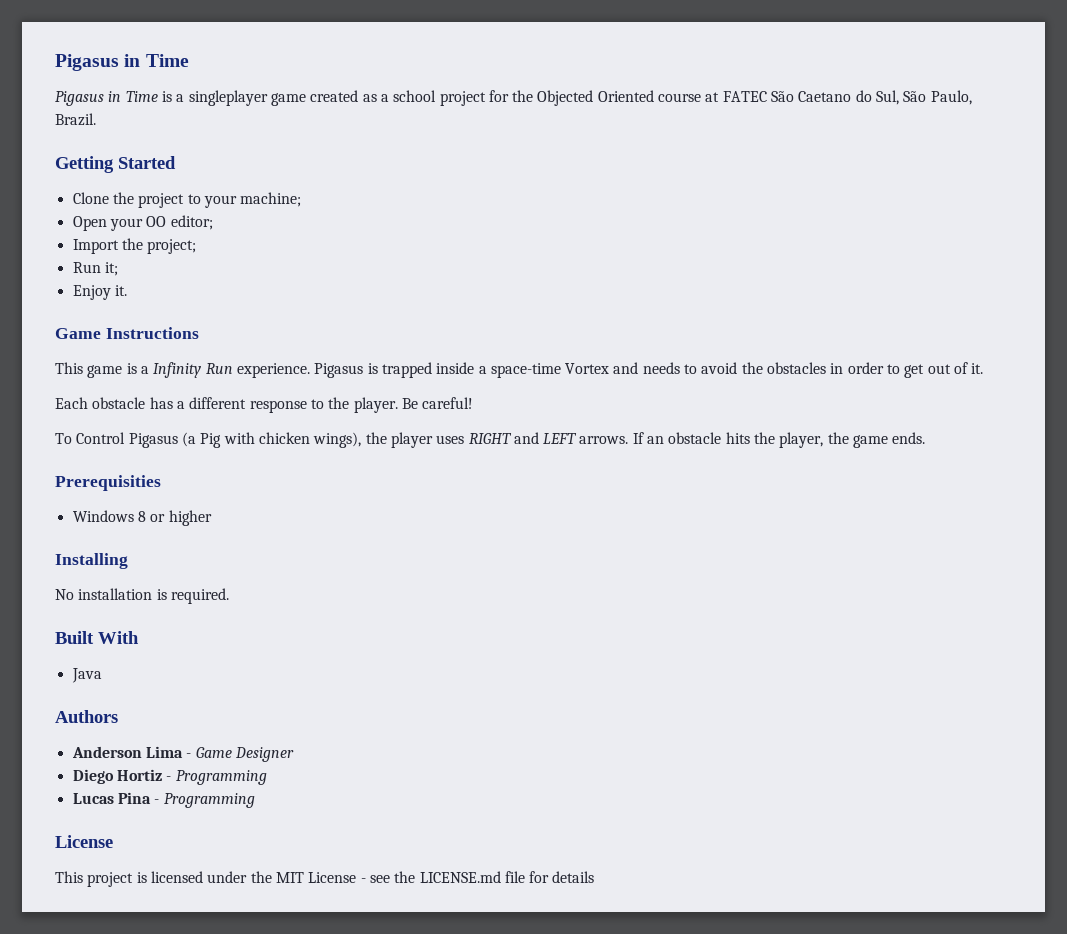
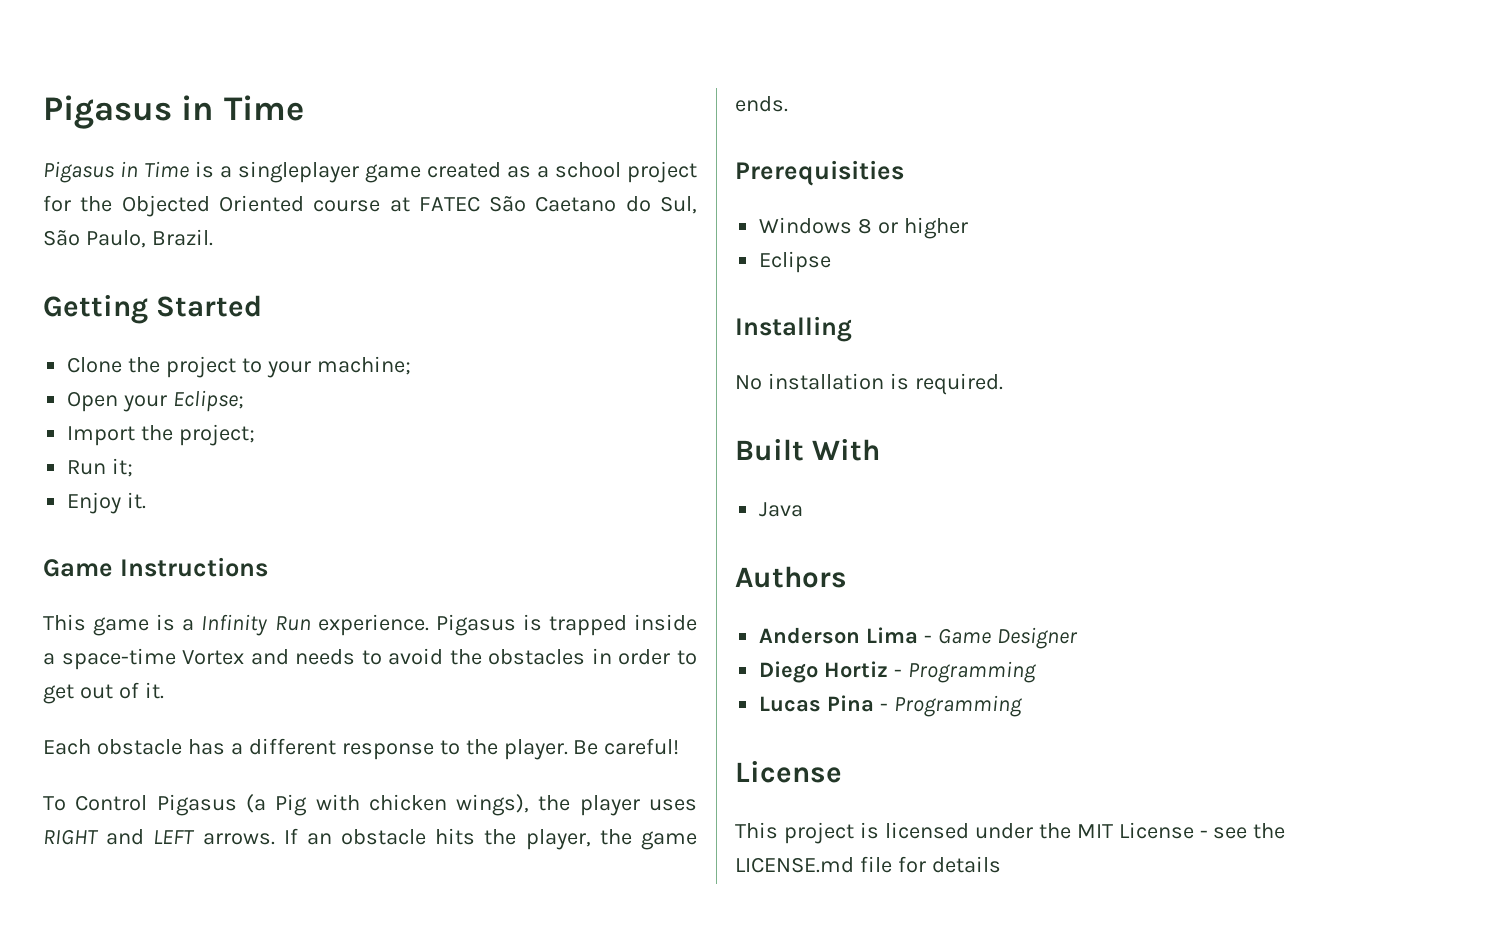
[146,215,213,230] OO editor; -> [173,390,245,412] Eclipse;
(212, 518) none -> [759,251,832,273] // Eclipse

